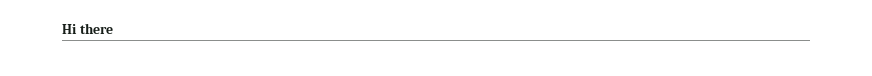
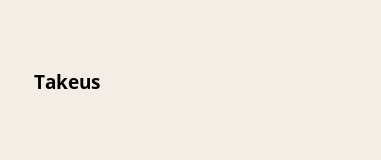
[62,23,113,34] Hi there -> [34,74,100,89] Takeus

